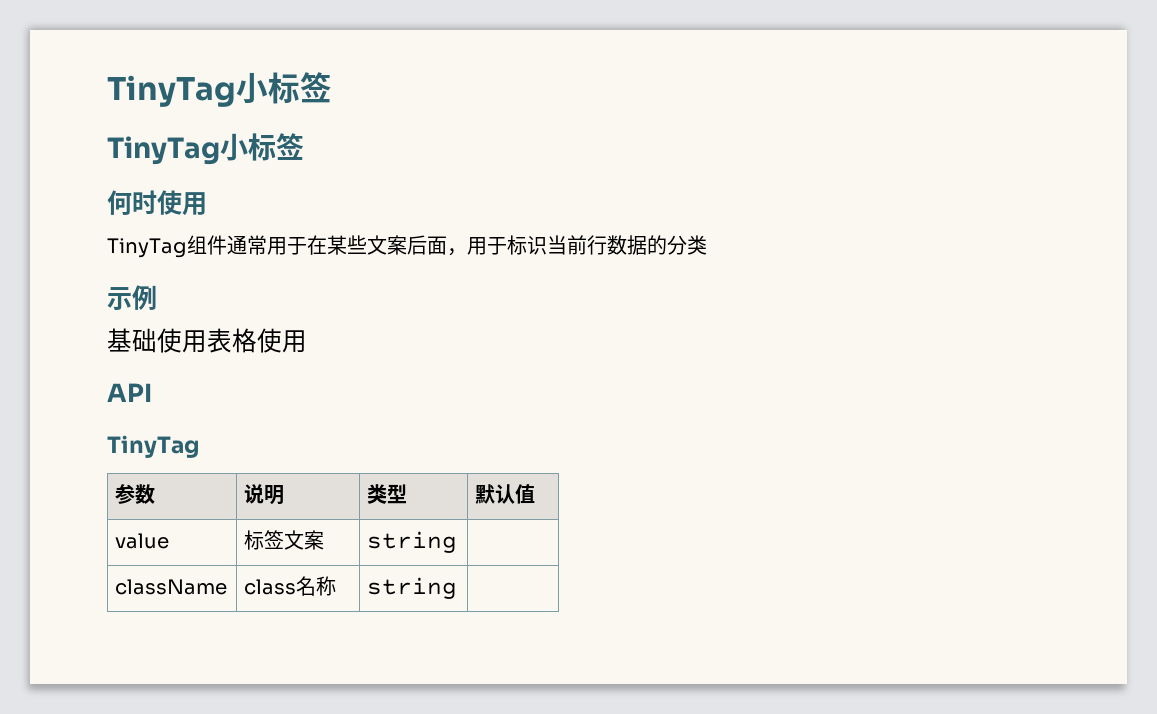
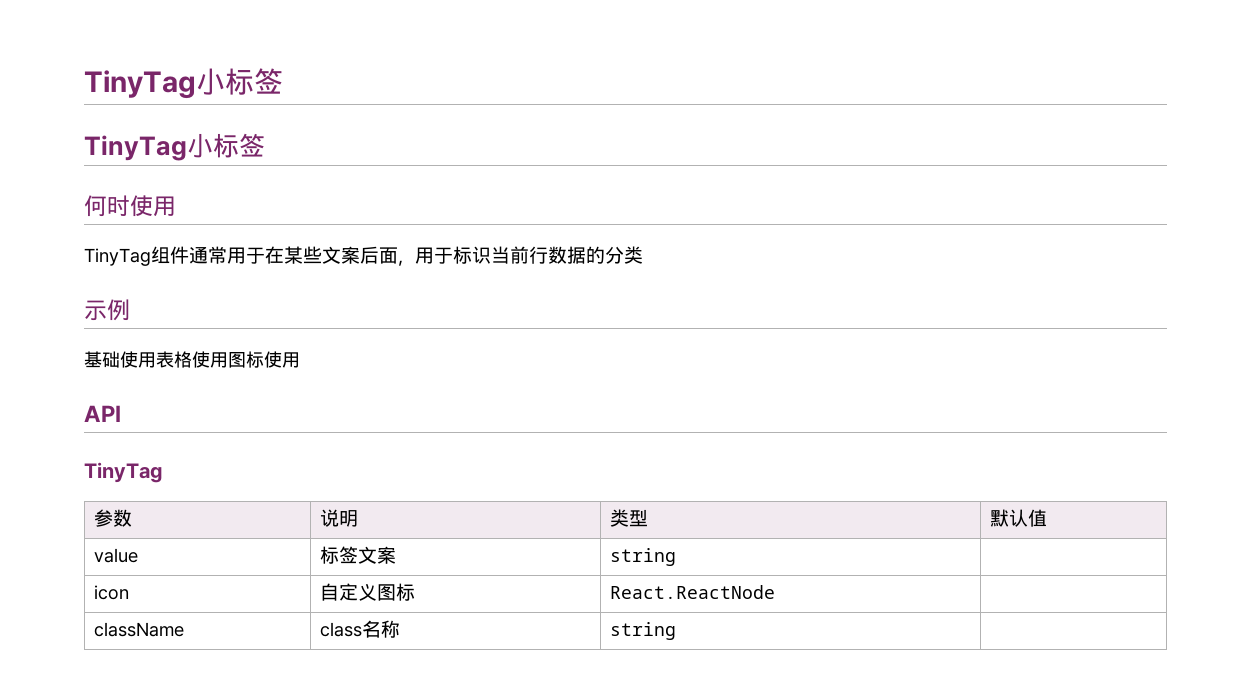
(307, 341) none -> [228,351,300,368] 图标使用
(458, 542) none -> [93,585,129,600] [319,583,415,601] [609,585,775,599] // icon | 自定义图标 | React.ReactNode |

